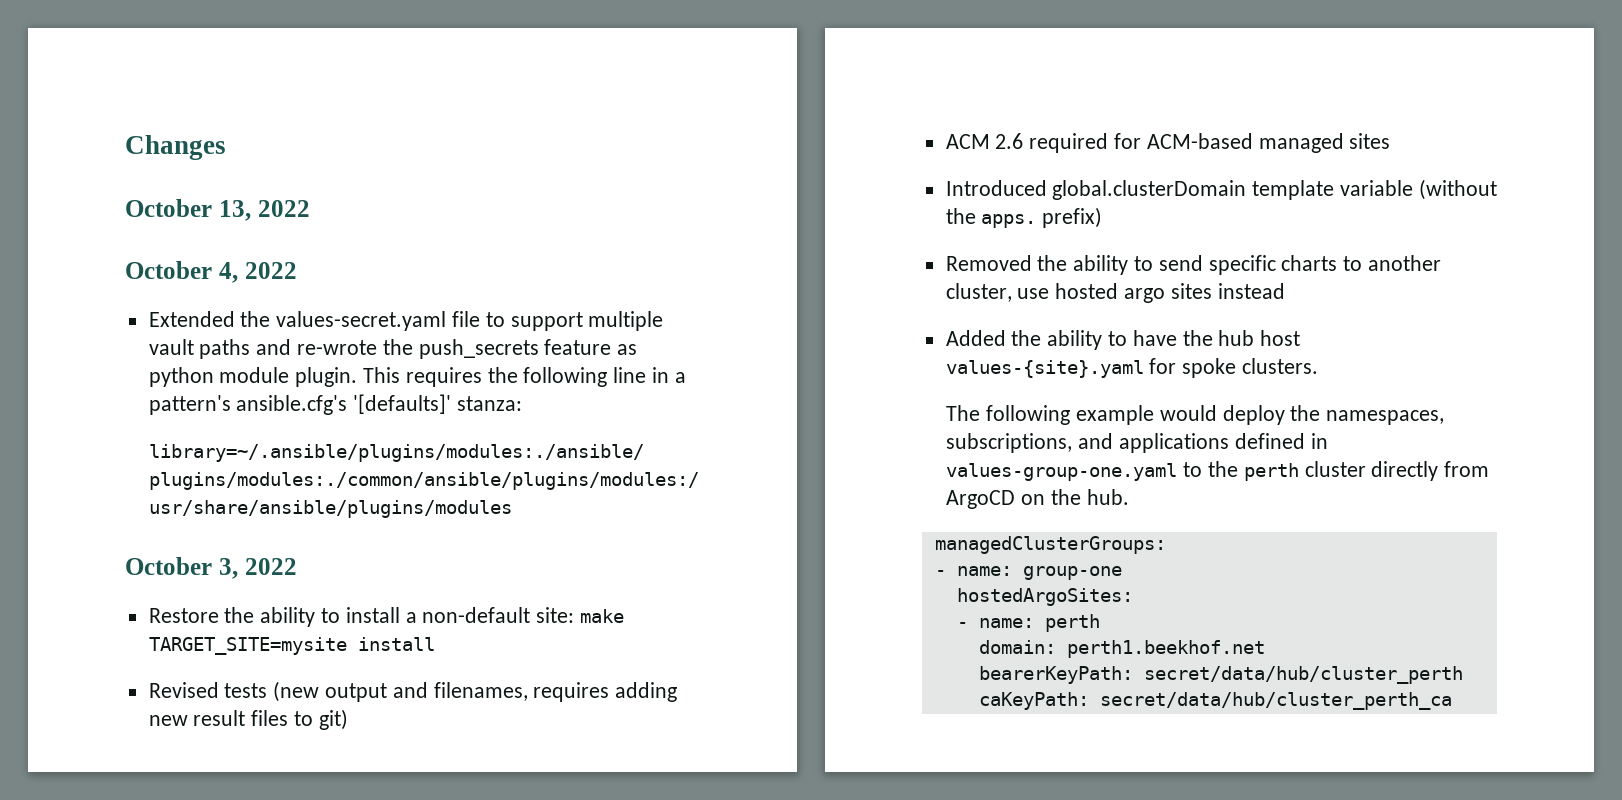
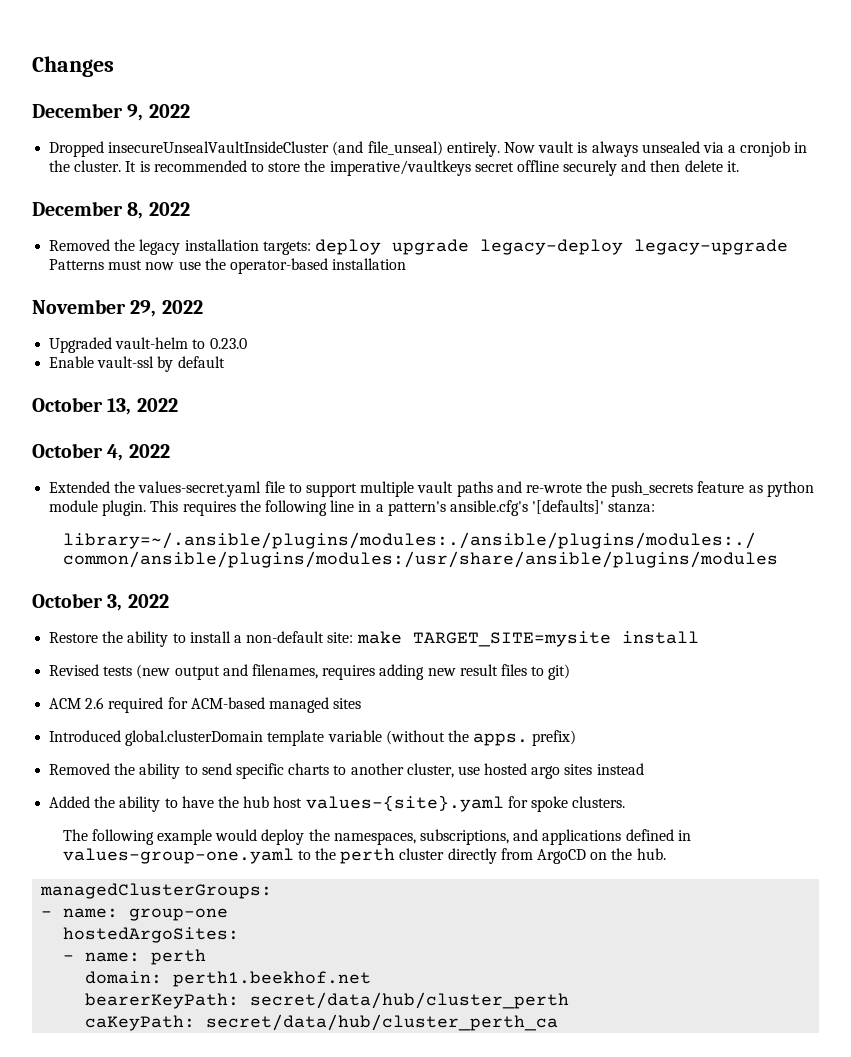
(226, 147) none -> [32,103,190,121] [49,141,808,157] [49,160,739,176] [32,201,190,219] [49,239,788,255] [49,258,407,274] [32,299,203,317] [49,337,247,353] [49,356,225,372] // December 9, 2022 // Dropped insecureUnsealVaultInsideCluster (and file_unseal) entirely. Now vault is always unsealed via a cronjob in the cluster. It is recommended to store the imperative/vaultkeys secret offline securely and then delete it. // December 8, 2022 // Removed the legacy installation targets: deploy upgrade legacy-deploy legacy-upgrade Patterns must now use the operator-based installation // November 29, 2022 // Upgraded vault-helm to 0.23.0 // Enable vault-ssl by default

